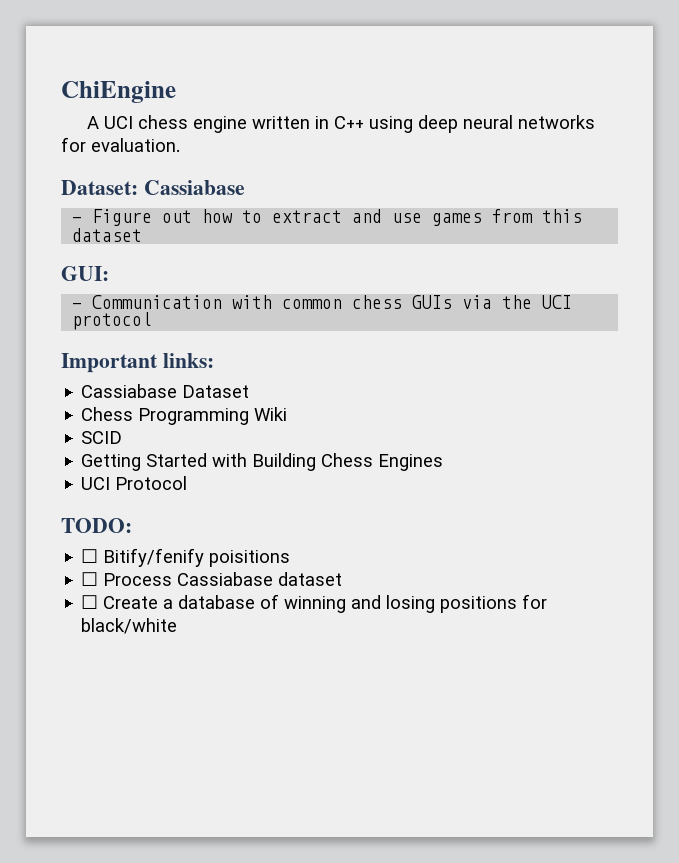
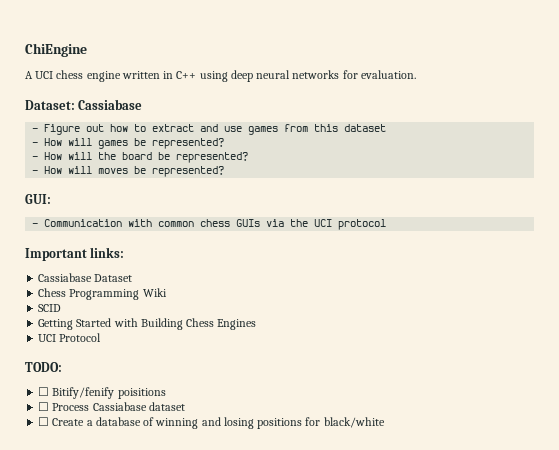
(143, 235) none -> [32,138,225,149] [32,152,249,163] [32,166,225,177] // - How will games be represented? // - How will the board be represented? // - How will moves be represented?

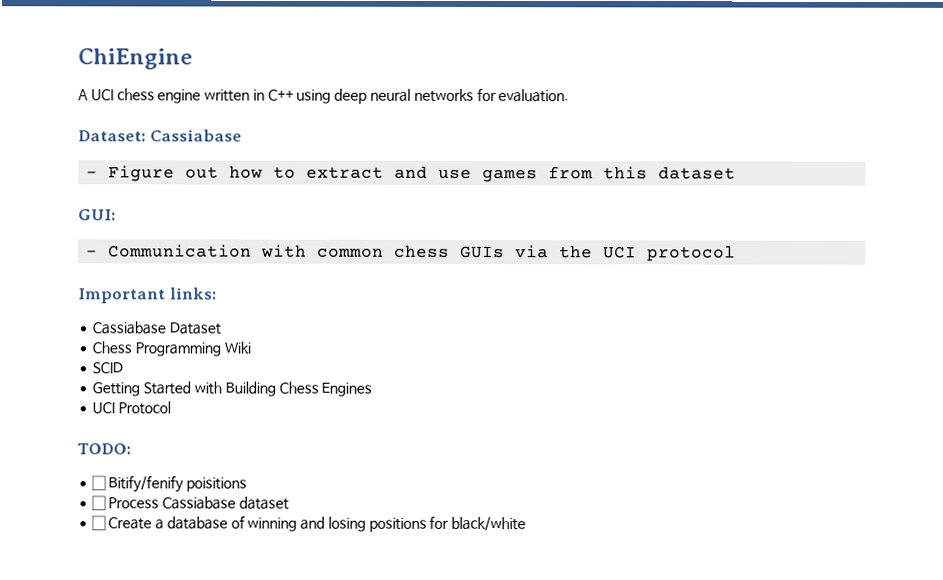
[32,138,225,149] [32,152,249,163] [32,166,225,177] // - How will games be represented? // - How will the board be represented? // - How will moves be represented? -> (737, 173) none

